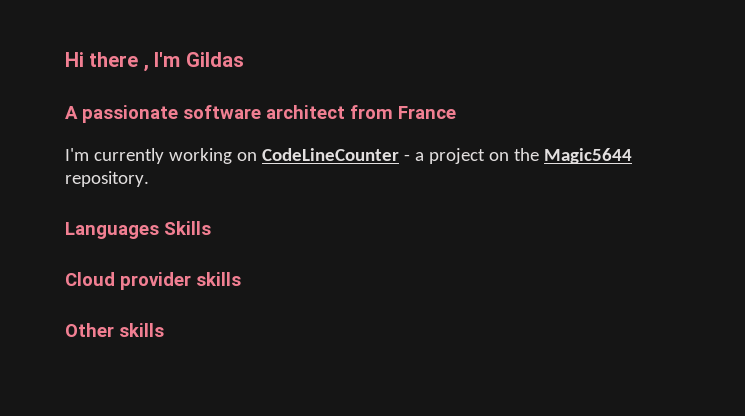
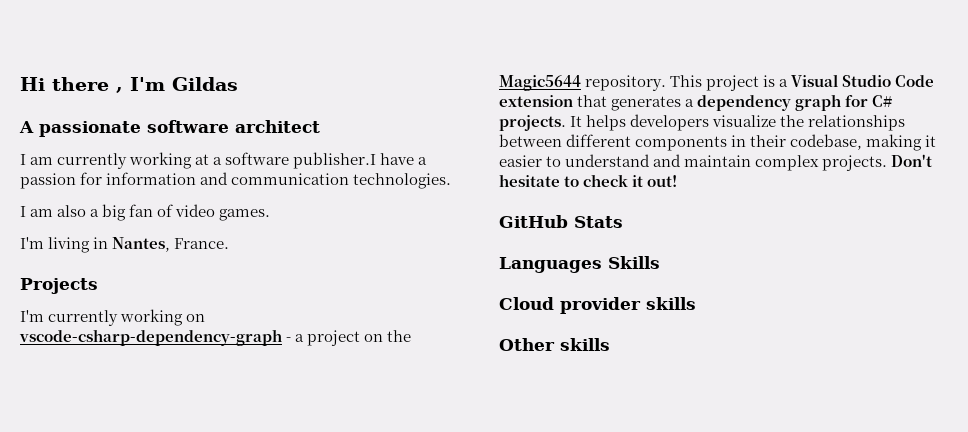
[350,105,456,119] from France -> [20,152,428,169] [20,172,452,189] [20,204,271,221] [20,237,230,253] [20,278,98,294] // I am currently working at a software publisher.I have a passion for information and communication technologies. // I am also a big fan of video games. // I'm living in Nantes, France. // Projects
[261,148,399,161] CodeLineCounter -> [19,329,282,346] vscode-csharp-dependency-graph
(149, 179) none -> [670,74,935,91] [499,94,893,111] [499,114,906,131] [499,134,937,151] [499,154,933,171] [499,174,678,187] [499,215,623,228] This project is a Visual Studio Code extension that generates a dependency graph for C# projects. It helps developers visualize the relationships between different components in their codebase, making it easier to understand and maintain complex projects. Don't hesitate to check it out! // GitHub Stats

